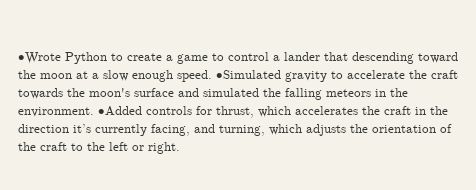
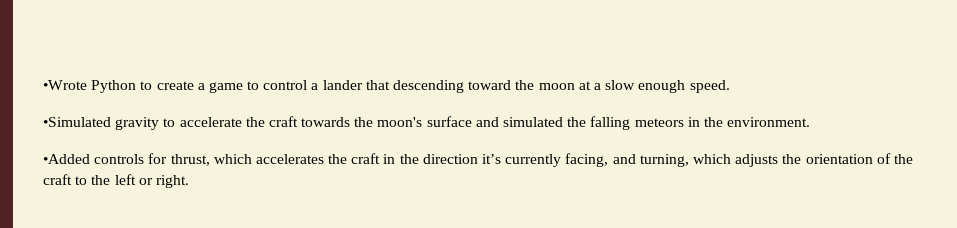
(212, 76) none -> (730, 86) //
(94, 112) none -> (811, 122) //

